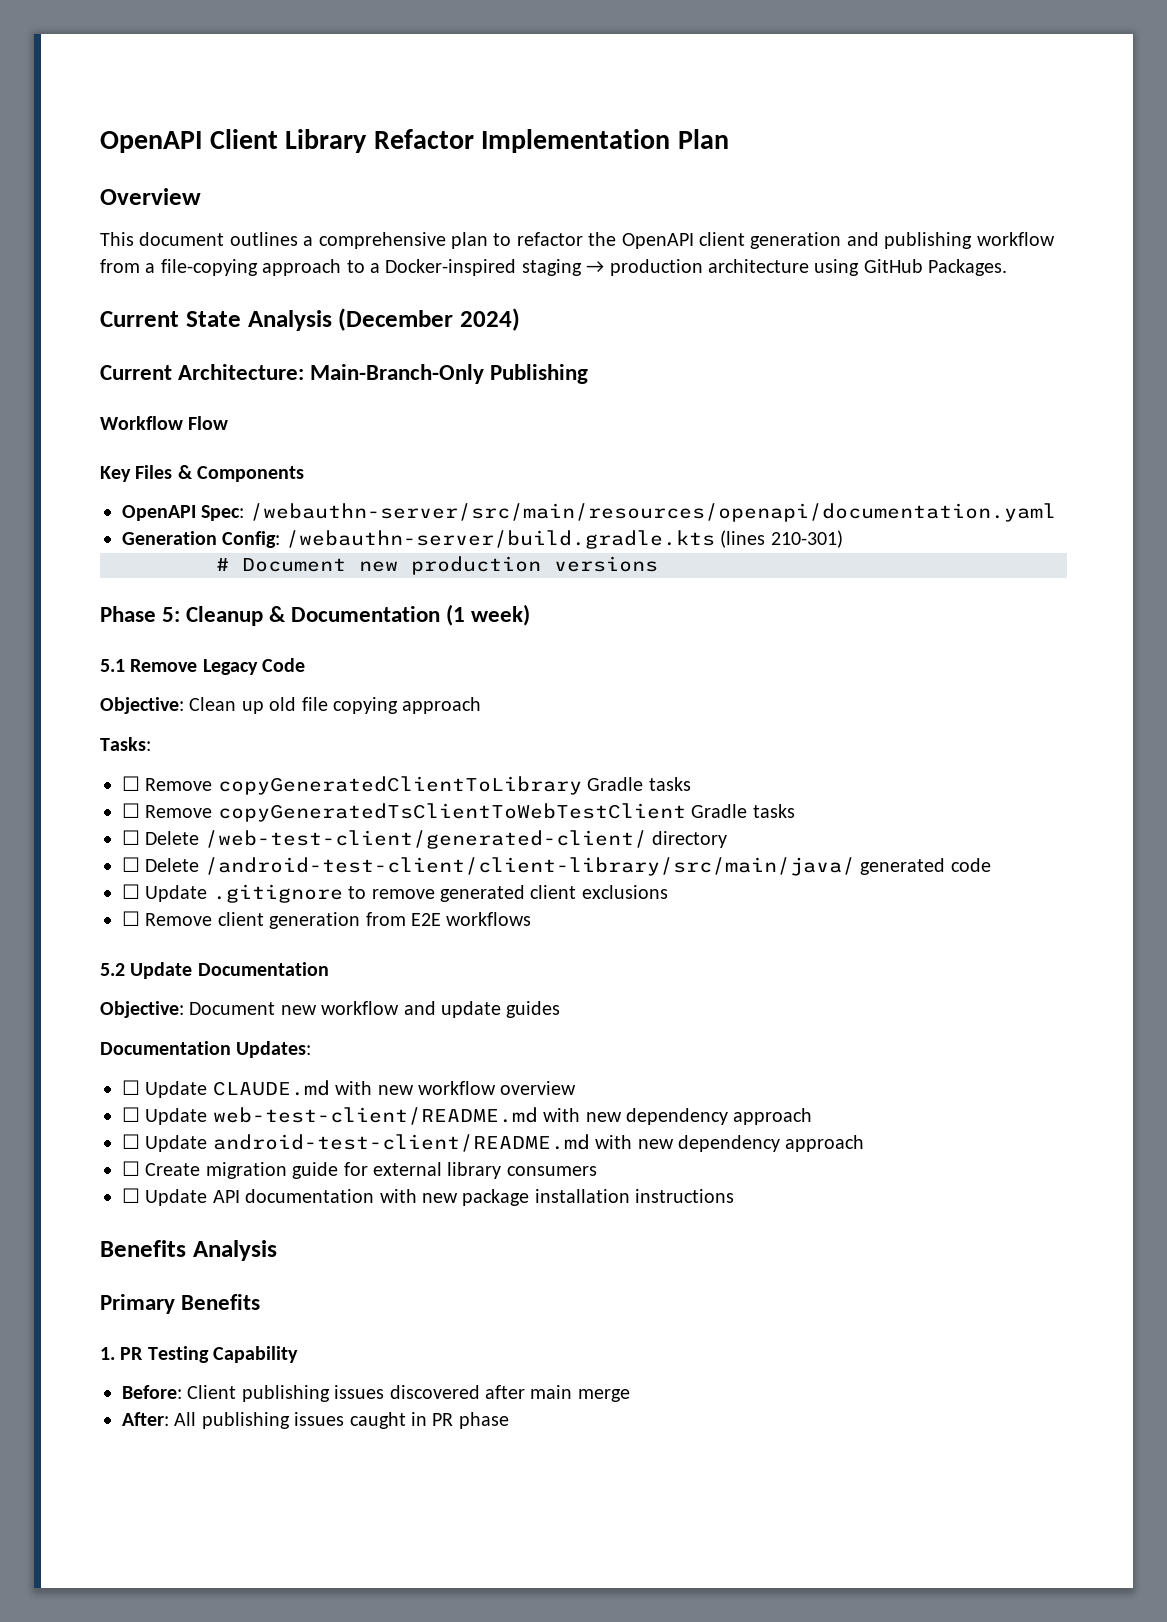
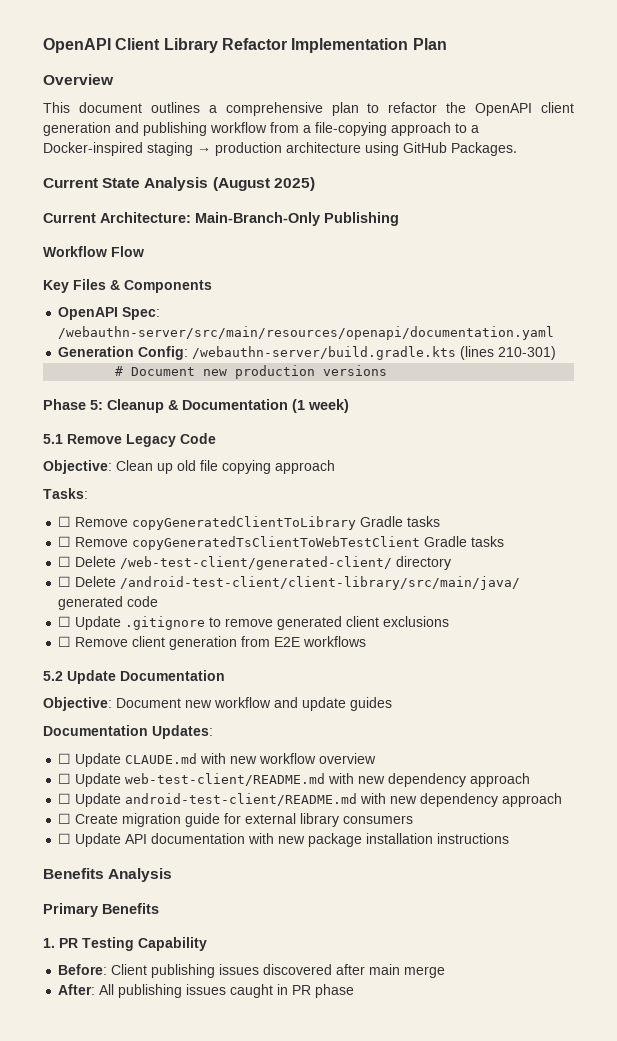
[338,308,520,331] (December 2024) -> [212,177,315,191] (August 2025)

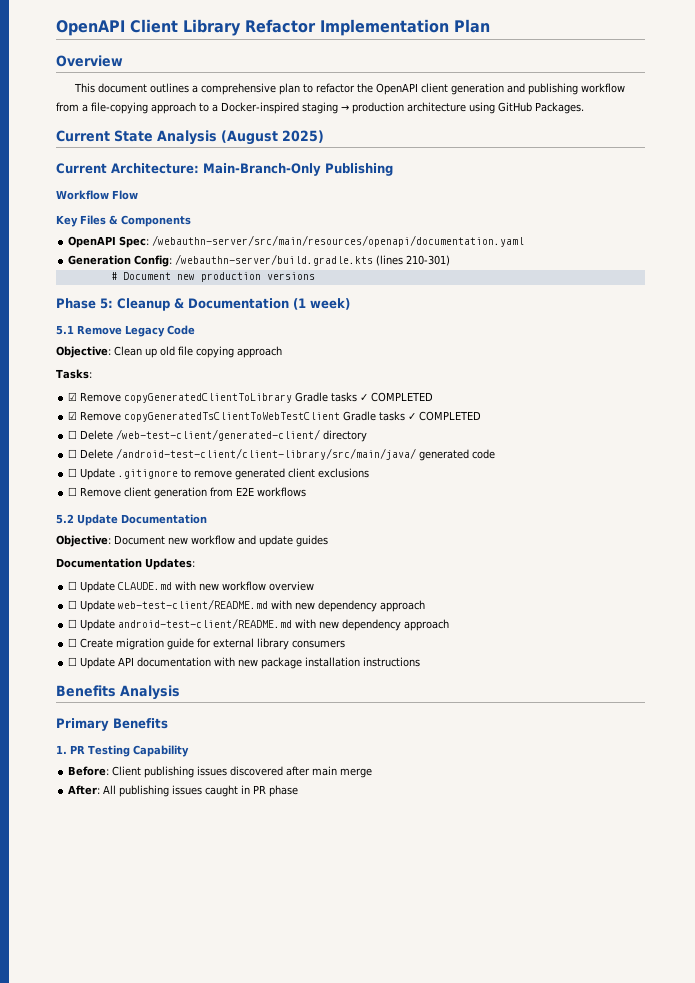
[58,516,72,527] ☐ -> [68,392,78,401] ☑
[58,536,72,547] // ☐ -> [360,392,434,402] [68,411,78,420] ✓ COMPLETED // ☑
(505, 541) none -> [408,411,482,421] ✓ COMPLETED

